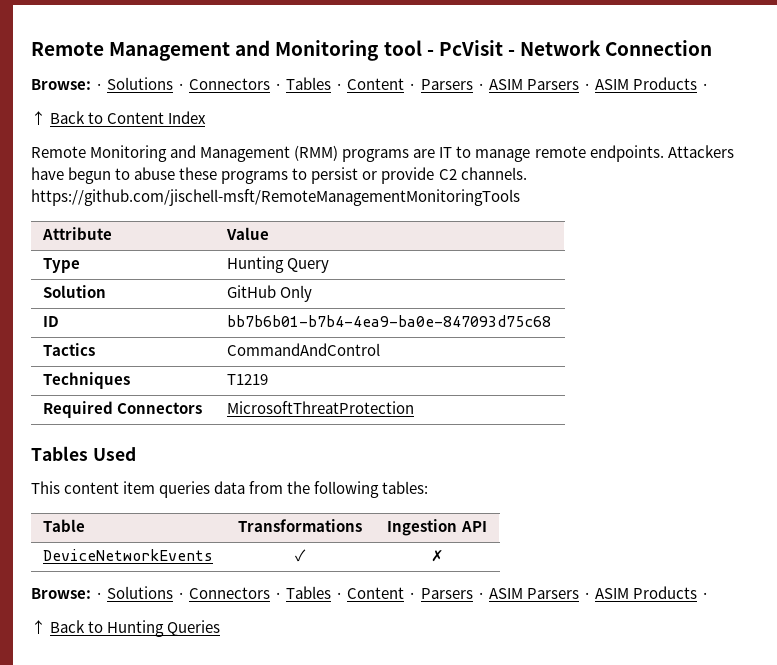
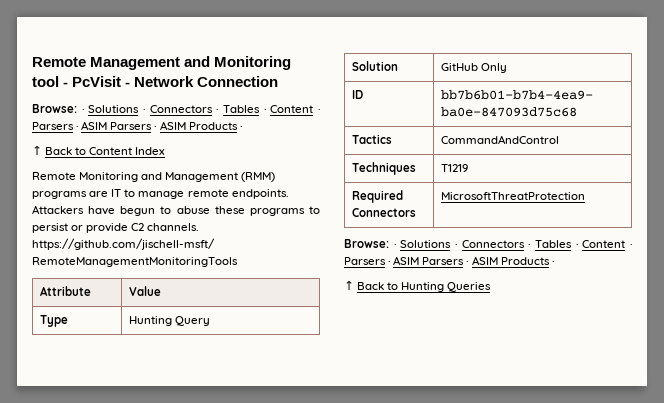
[31,446,136,461] [31,481,429,498] [42,519,85,532] [237,519,362,532] [387,519,487,536] [42,549,213,561] [295,549,306,562] [430,550,444,562] // Tables Used // This content item queries data from the following tables: // Table | Transformations | Ingestion API // DeviceNetworkEvents | ✓ | ✗ -> (585, 196) none

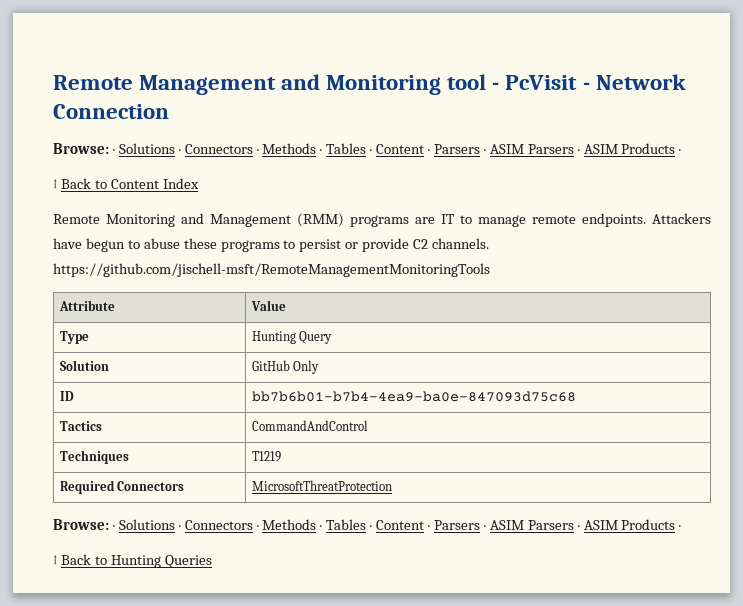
(219, 111) none -> [262,143,323,154] Methods ·
(531, 246) none -> [262,519,323,530] Methods ·

